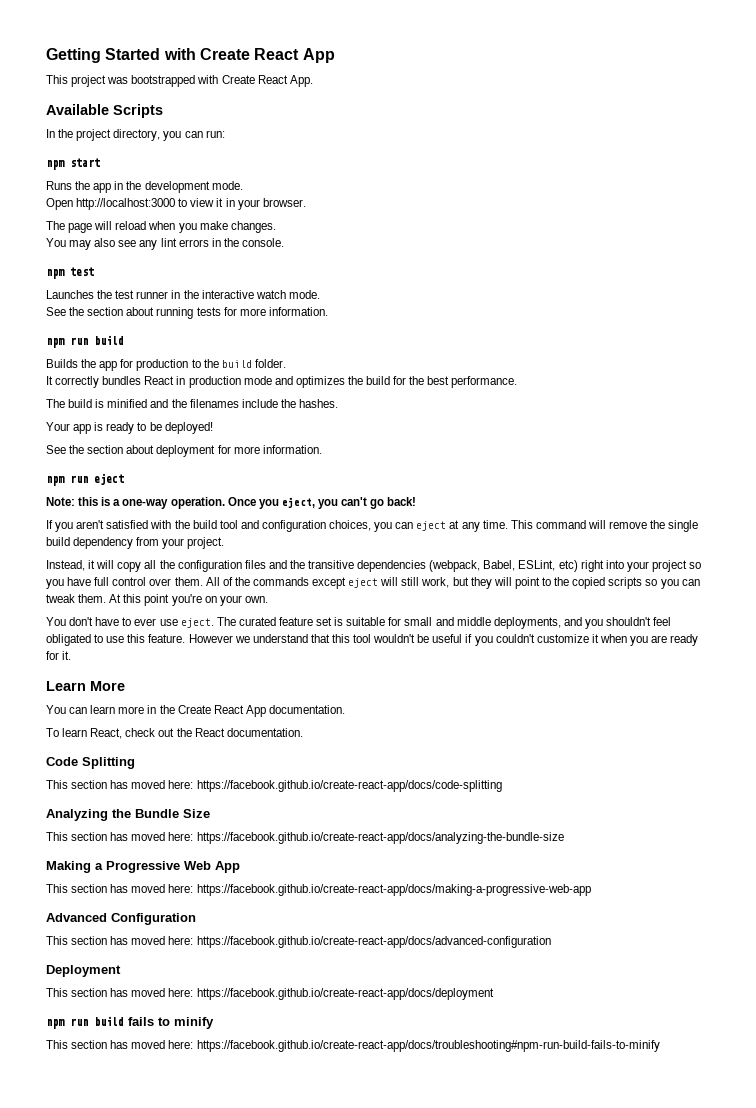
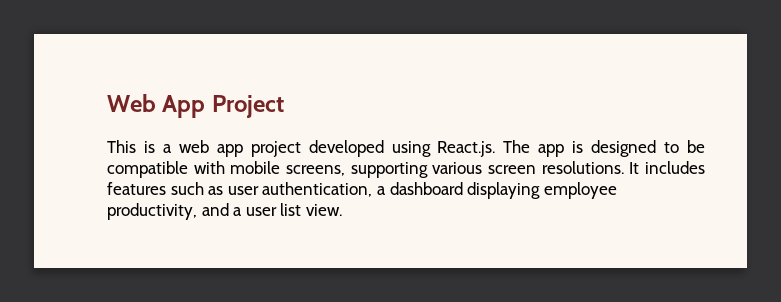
[46,48,335,63] [46,75,313,87] [46,104,163,118] [46,129,225,141] [46,158,100,170] [46,181,243,193] [46,198,306,210] [46,221,276,233] [46,238,284,250] [46,267,94,279] [46,290,320,299] [46,307,328,319] [46,335,124,348] [46,359,286,371] [46,376,518,388] [46,399,338,408] [46,422,70,431] Getting Started with Create React App // This project was bootstrapped with Create React App. // Available Scripts // In the project directory, you can run: // npm start // Runs the app in the development mode. // Open http://localhost:3000 to view it in your browser. // The page will reload when you make changes. // You may also see any lint errors in the console. // npm test // Launches the test runner in the interactive watch mode. // See the section about running tests for more information. // npm run build // Builds the app for production to the build folder. // It correctly bundles React in production mode and optimizes the build for the best performance. // The build is minified and the filenames include the hashes. // Your -> [107,94,284,118] [107,140,531,157] Web App Project // This is a web app project developed using React.js. The
[106,422,135,434] ready -> [591,140,657,157] designed
[164,422,213,434] [46,445,322,457] [46,473,124,486] [46,497,417,509] [46,520,699,532] [46,537,225,549] [46,560,702,572] [46,577,700,589] [46,594,268,606] [46,617,672,629] [46,634,699,646] [46,651,72,660] [46,681,125,691] [46,705,345,717] [46,728,303,739] [46,757,135,769] [46,780,502,792] [46,809,210,821] [46,832,564,844] [46,861,240,873] [46,884,591,896] [46,913,196,925] [46,936,551,948] [46,965,121,977] [46,988,494,1000] [46,1016,214,1029] [46,1040,660,1052] deployed! // See the section about deployment for more information. // npm run eject // Note: this is a one-way operation. Once you eject, you can't go back! // If you aren't satisfied with the build tool and configuration choices, you can eject at any time. This command will remove the single build dependency from your project. // Instead, it will copy all the configuration files and the transitive dependencies (webpack, Babel, ESLint, etc) right into your project so you have full control over them. All of the commands except eject will still work, but they will point to the copied scripts so you can tweak them. At this point you're on your own. // You don't have to ever use eject. The curated feature set is suitable for small and middle deployments, and you shouldn't feel obligated to use this feature. However we understand that this tool wouldn't be useful if you couldn't customize it when you are ready for it. // Learn More // You can learn more in the Create React App documentation. // To learn React, check out the React documentation. // Code Splitting // This section has moved here: https://facebook.github.io/create-react-app/docs/code-splitting // Analyzing the Bundle Size // This section has moved here: https://facebook.github.io/create-react-app/docs/analyzing-the-bundle-size // Making a Progressive Web App // This section has moved here: https://facebook.github.io/create-react-app/docs/making-a-progressive-web-app // Advanced Configuration // This section has moved here: https://facebook.github.io/create-react-app/docs/advanced-configuration // Deployment // This section has moved here: https://facebook.github.io/create-react-app/docs/deployment // npm run build fails to minify // This section has moved here: https://facebook.github.io/create-react-app/docs/troubleshooting#npm-run-build-fails-to-minify -> [107,161,705,178] [107,182,617,199] [107,203,342,220] compatible with mobile screens, supporting various screen resolutions. It includes features such as user authentication, a dashboard displaying employee productivity, and a user list view.

